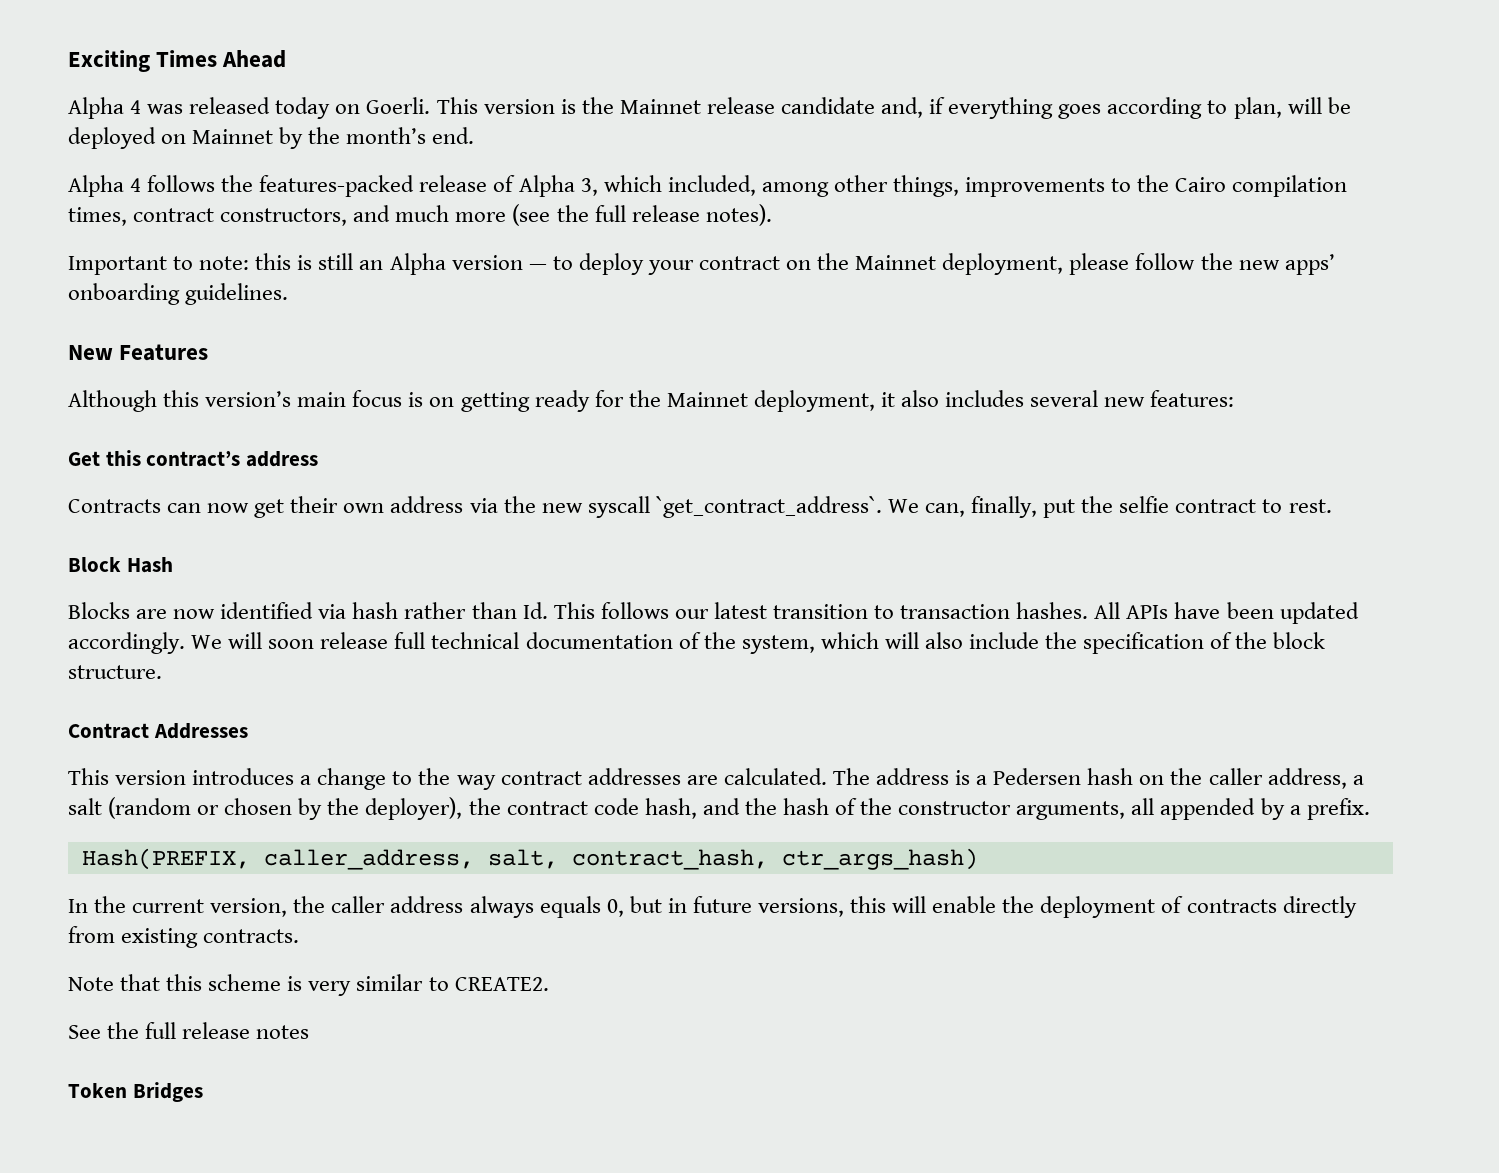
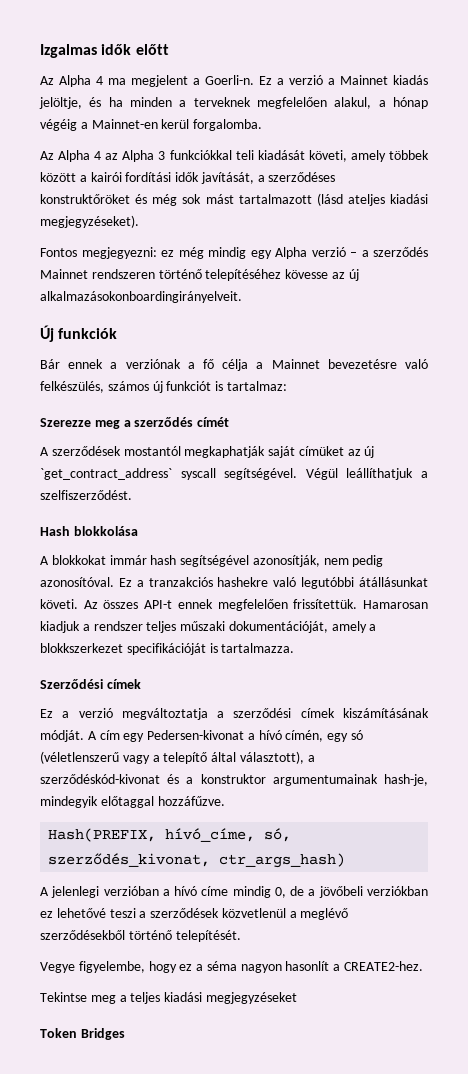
[68,50,287,72] [68,97,1351,119] [68,127,475,149] [68,175,1348,197] [68,204,772,226] [68,253,1335,275] [68,283,289,305] [68,344,209,361] [68,390,1235,412] [68,450,319,467] [68,496,1332,518] [68,557,173,573] [68,602,1359,624] [68,632,1326,654] [68,665,162,679] [68,723,248,739] [68,768,1364,790] [68,797,1370,820] [81,848,978,870] [68,896,1357,918] [68,926,300,948] [68,974,549,996] [68,1022,310,1039] Exciting Times Ahead // Alpha 4 was released today on Goerli. This version is the Mainnet release candidate and, if everything goes according to plan, will be deployed on Mainnet by the month’s end. // Alpha 4 follows the features-packed release of Alpha 3, which included, among other things, improvements to the Cairo compilation times, contract constructors, and much more (see the full release notes). // Important to note: this is still an Alpha version — to deploy your contract on the Mainnet deployment, please follow the new apps’ onboarding guidelines. // New Features // Although this version’s main focus is on getting ready for the Mainnet deployment, it also includes several new features: // Get this contract’s address // Contracts can now get their own address via the new syscall `get_contract_address`. We can, finally, put the selfie contract to rest. // Block Hash // Blocks are now identified via hash rather than Id. This follows our latest transition to transaction hashes. All APIs have been updated accordingly. We will soon release full technical documentation of the system, which will also include the specification of the block structure. // Contract Addresses // This version introduces a change to the way contract addresses are calculated. The address is a Pedersen hash on the caller address, a salt (random or chosen by the deployer), the contract code hash, and the hash of the constructor arguments, all appended by a prefix. // Hash(PREFIX, caller_address, salt, contract_hash, ctr_args_hash) // In the current version, the caller address always equals 0, but in future versions, this will enable the deployment of contracts directly from existing contracts. // Note that this scheme is very similar to CREATE2. // See the full release notes -> [40,44,169,58] [40,75,428,87] [39,97,428,109] [40,119,263,131] [40,150,429,162] [40,172,336,184] [40,193,428,206] [40,215,139,228] [40,247,428,259] [40,269,359,281] [40,291,242,303] [40,325,118,342] [40,359,428,371] [40,381,287,393] [40,417,230,429] [40,446,375,458] [40,468,429,480] [40,490,132,500] [40,526,138,536] [40,555,384,567] [40,577,428,589] [40,599,428,611] [40,621,377,633] [40,643,295,655] [40,679,141,689] [40,708,429,720] [40,730,364,742] [40,751,315,764] [40,774,429,786] [40,796,225,808] [48,828,292,842] [48,853,346,868] [40,886,428,898] [40,908,349,920] [40,930,241,942] [40,961,424,973] [40,992,297,1004] Izgalmas idők előtt // Az Alpha 4 ma megjelent a Goerli-n. Ez a verzió a Mainnet kiadás jelöltje, és ha minden a terveknek megfelelően alakul, a hónap végéig a Mainnet-en kerül forgalomba. // Az Alpha 4 az Alpha 3 funkciókkal teli kiadását követi, amely többek között a kairói fordítási idők javítását, a szerződéses konstruktőröket és még sok mást tartalmazott (lásd ateljes kiadási megjegyzéseket). // Fontos megjegyezni: ez még mindig egy Alpha verzió – a szerződés Mainnet rendszeren történő telepítéséhez kövesse az új alkalmazásokonboardingirányelveit. // Új funkciók // Bár ennek a verziónak a fő célja a Mainnet bevezetésre való felkészülés, számos új funkciót is tartalmaz: // Szerezze meg a szerződés címét // A szerződések mostantól megkaphatják saját címüket az új `get_contract_address` syscall segítségével. Végül leállíthatjuk a szelfiszerződést. // Hash blokkolása // A blokkokat immár hash segítségével azonosítják, nem pedig azonosítóval. Ez a tranzakciós hashekre való legutóbbi átállásunkat követi. Az összes API-t ennek megfelelően frissítettük. Hamarosan kiadjuk a rendszer teljes műszaki dokumentációját, amely a blokkszerkezet specifikációját is tartalmazza. // Szerződési címek // Ez a verzió megváltoztatja a szerződési címek kiszámításának módját. A cím egy Pedersen-kivonat a hívó címén, egy só (véletlenszerű vagy a telepítő által választott), a szerződéskód-kivonat és a konstruktor argumentumainak hash-je, mindegyik előtaggal hozzáfűzve. // Hash(PREFIX, hívó_címe, só, szerződés_kivonat, ctr_args_hash) // A jelenlegi verzióban a hívó címe mindig 0, de a jövőbeli verziókban ez lehetővé teszi a szerződések közvetlenül a meglévő szerződésekből történő telepítését. // Vegye figyelembe, hogy ez a séma nagyon hasonlít a CREATE2-hez. // Tekintse meg a teljes kiadási megjegyzéseket

